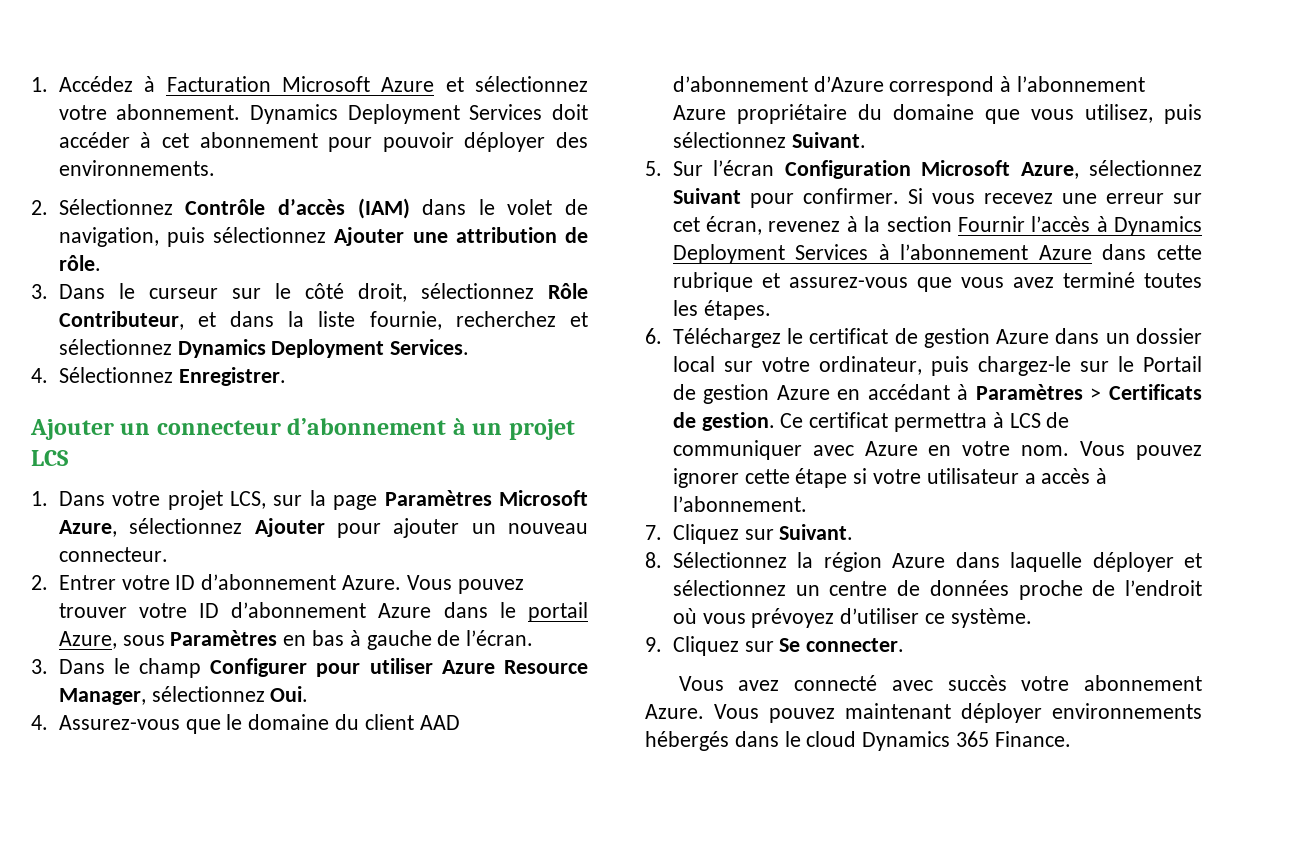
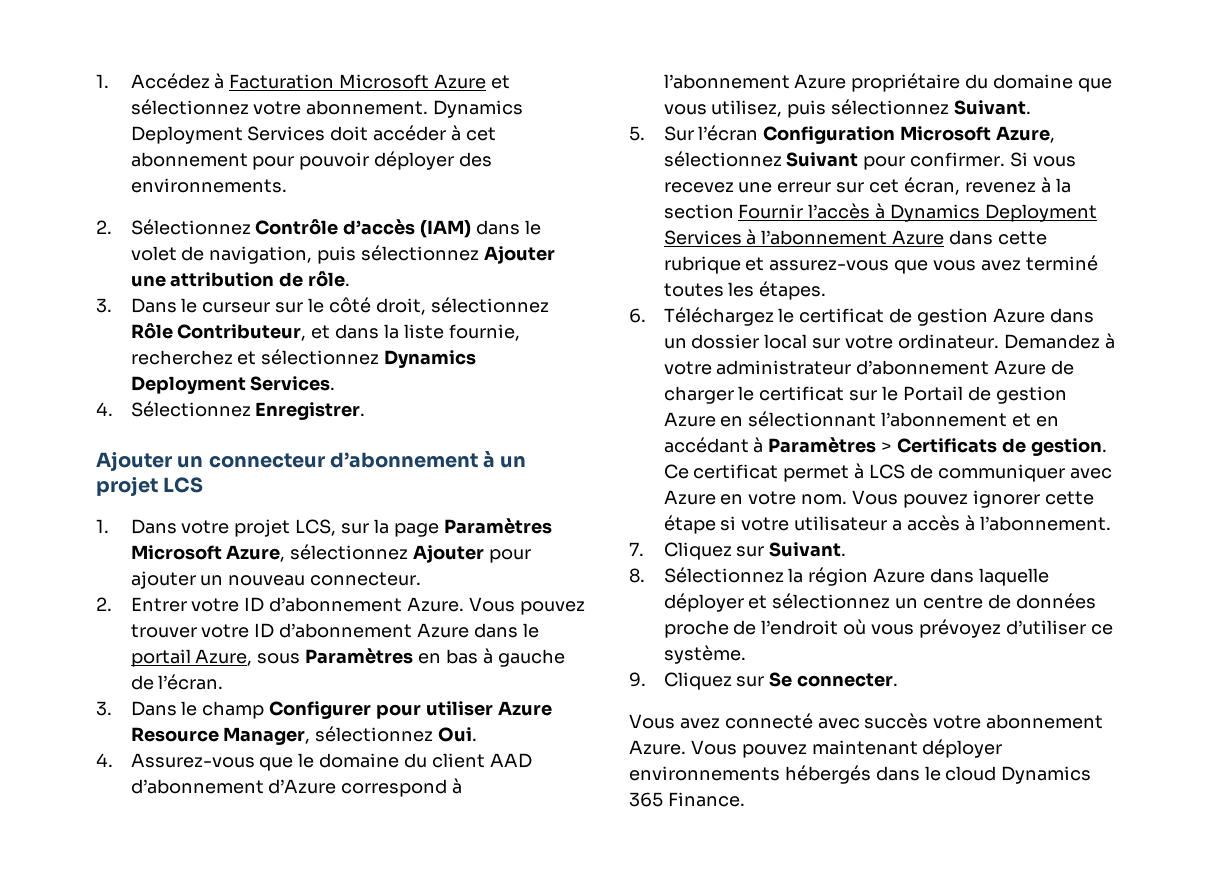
[818,356,1071,376] ordinateur, puis chargez-le -> [897,333,1115,349] [663,360,1075,375] [663,386,845,404] ordinateur. Demandez à votre administrateur d’abonnement Azure de charger le certificat
(861, 394) none -> [748,411,1059,427] sélectionnant l’abonnement et en
[893,413,987,432] permettra -> [783,465,850,482] permet

